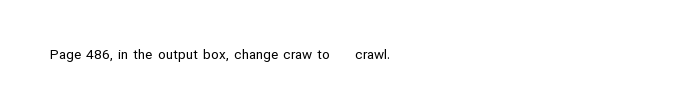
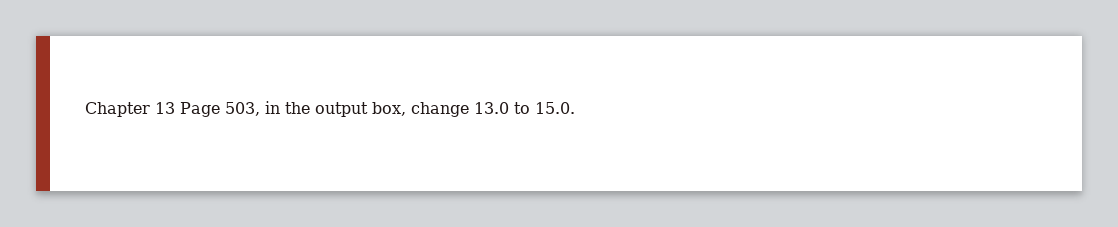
[50,50,114,62] Page 486, -> [85,102,260,117] Chapter 13 Page 503,
[282,49,390,59] craw to crawl. -> [474,102,575,114] 13.0 to 15.0.

